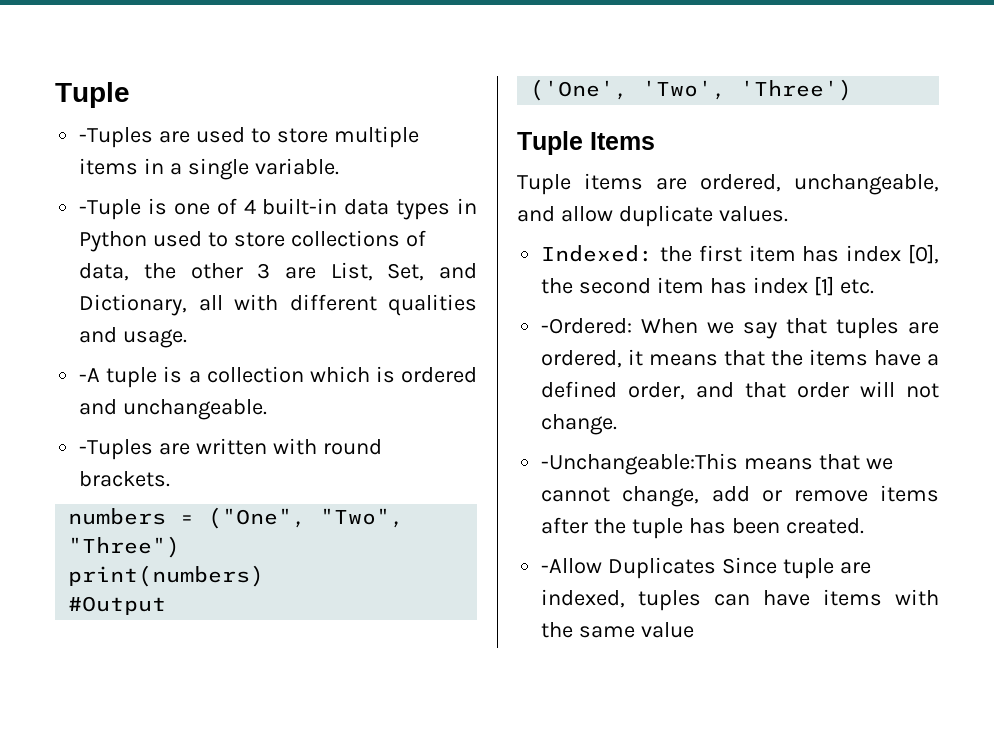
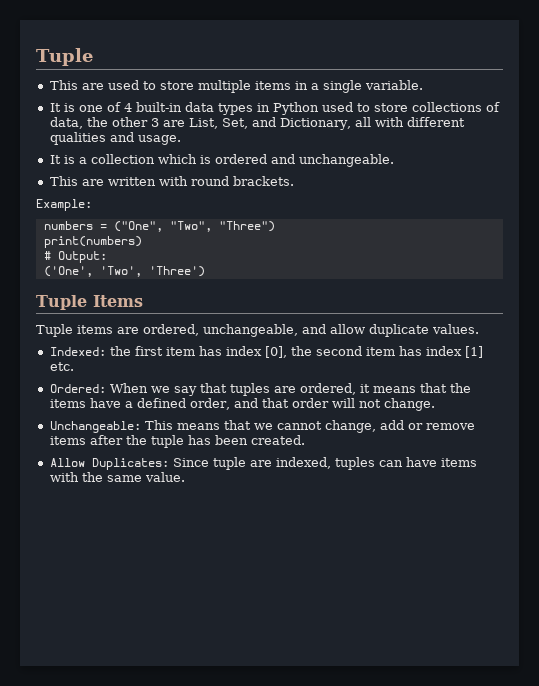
[79,127,154,148] -Tuples -> [49,80,78,90] This
[79,199,142,220] -Tuple -> [49,103,61,112] It
[79,367,158,388] -A tuple -> [49,155,61,164] It
[79,439,154,460] -Tuples -> [49,176,78,186] This
(171, 479) none -> [36,199,92,211] // Example:
[68,596,167,615] #Output -> [43,251,107,263] # Output:
[541,318,633,334] -Ordered: -> [49,384,106,393] Ordered:
[541,453,739,475] -Unchangeable:This -> [49,420,173,433] Unchangeable: This
[541,557,717,579] -Allow Duplicates -> [49,458,169,470] Allow Duplicates:
[641,622,695,638] value -> [144,472,185,482] value.

